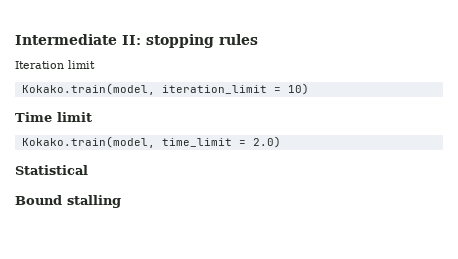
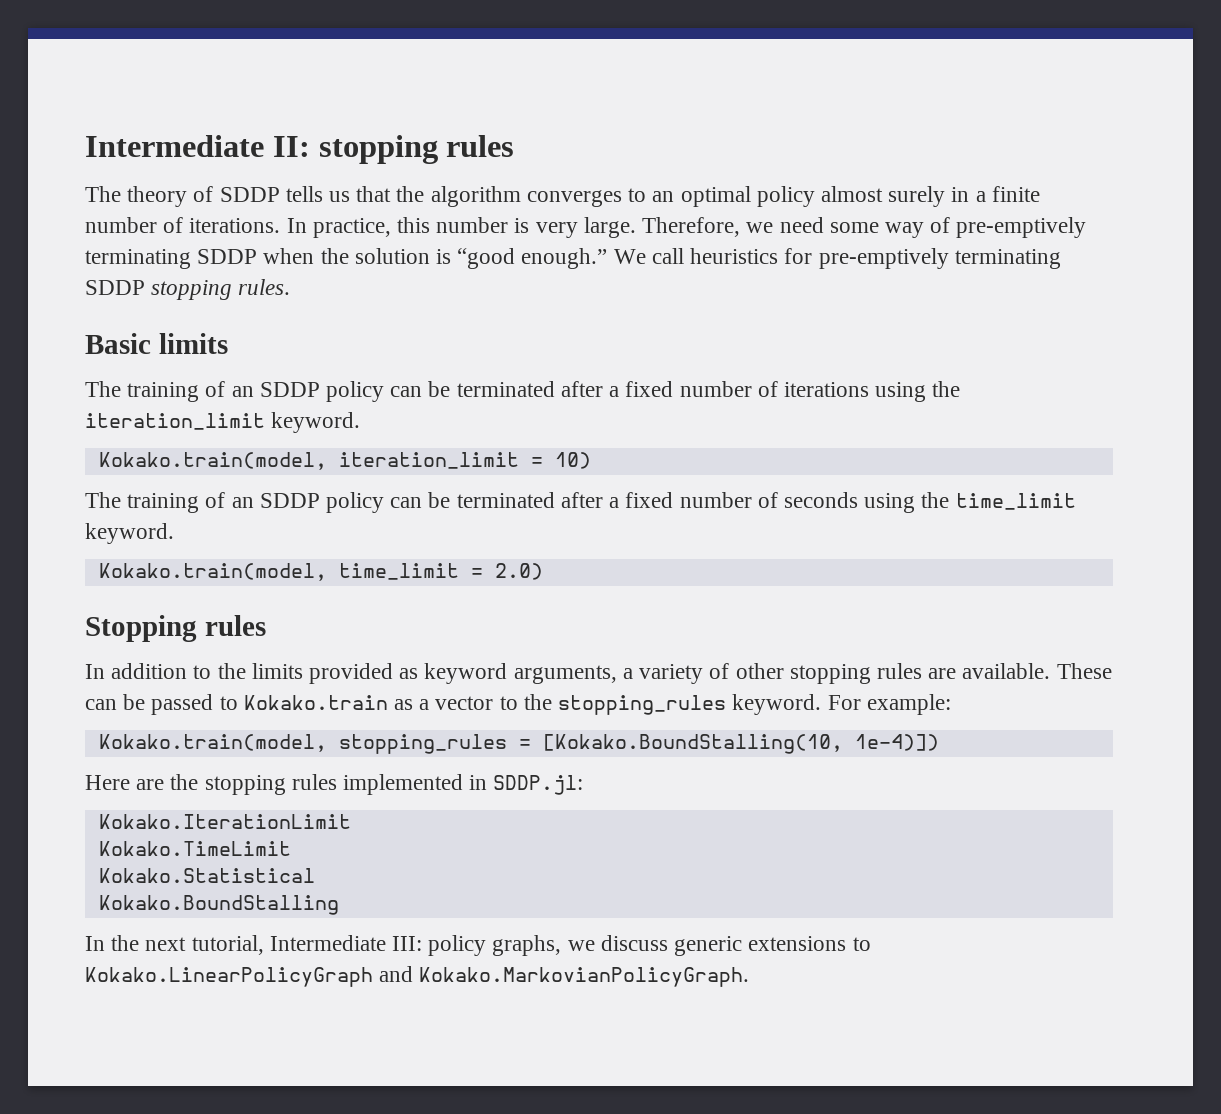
[15,60,95,69] [21,83,309,95] [15,112,92,122] [21,136,281,148] [15,165,88,175] [15,195,121,208] Iteration limit // Kokako.train(model, iteration_limit = 10) // Time limit // Kokako.train(model, time_limit = 2.0) // Statistical // Bound stalling -> [85,186,1040,207] [85,217,1087,238] [85,248,1061,269] [85,279,291,300] [85,333,228,354] [85,381,961,402] [85,412,361,433] [98,452,591,470] [85,492,1076,513] [85,523,174,544] [98,563,543,581] [85,615,266,642] [85,663,1112,684] [85,694,951,715] [98,734,939,754] [85,774,584,795] [98,814,351,829] [98,841,291,856] [98,868,315,883] [98,895,339,915] [85,935,871,956] [85,966,750,987] The theory of SDDP tells us that the algorithm converges to an optimal policy almost surely in a finite number of iterations. In practice, this number is very large. Therefore, we need some way of pre-emptively terminating SDDP when the solution is “good enough.” We call heuristics for pre-emptively terminating SDDP stopping rules. // Basic limits // The training of an SDDP policy can be terminated after a fixed number of iterations using the iteration_limit keyword. // Kokako.train(model, iteration_limit = 10) // The training of an SDDP policy can be terminated after a fixed number of seconds using the time_limit keyword. // Kokako.train(model, time_limit = 2.0) // Stopping rules // In addition to the limits provided as keyword arguments, a variety of other stopping rules are available. These can be passed to Kokako.train as a vector to the stopping_rules keyword. For example: // Kokako.train(model, stopping_rules = [Kokako.BoundStalling(10, 1e-4)]) // Here are the stopping rules implemented in SDDP.jl: // Kokako.IterationLimit // Kokako.TimeLimit // Kokako.Statistical // Kokako.BoundStalling // In the next tutorial, Intermediate III: policy graphs, we discuss generic extensions to Kokako.LinearPolicyGraph and Kokako.MarkovianPolicyGraph.

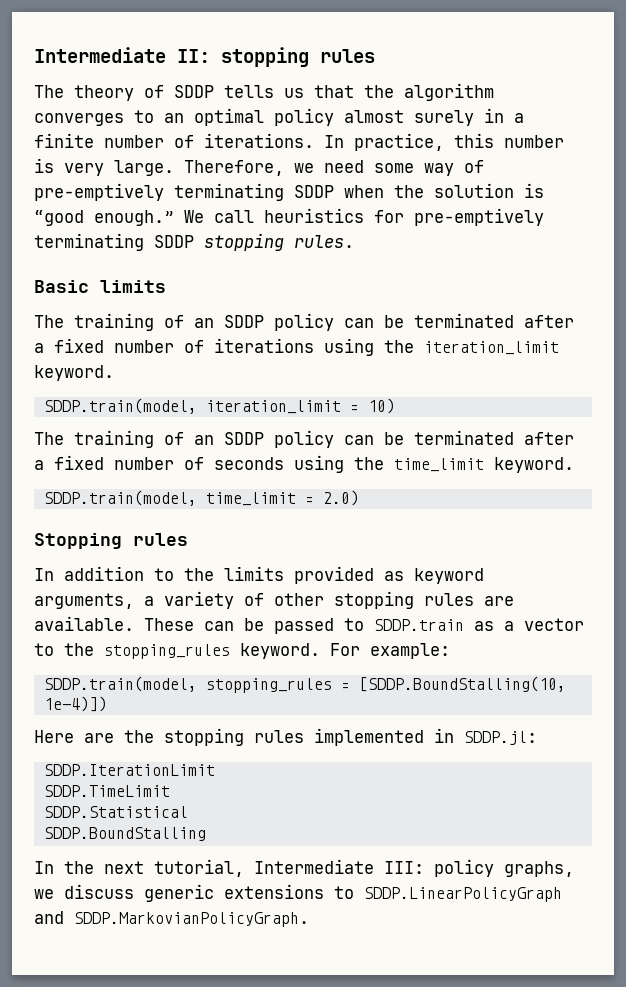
[98,452,327,470] Kokako.train(model, -> [43,398,197,414] SDDP.train(model,
[98,563,327,581] Kokako.train(model, -> [43,490,197,506] SDDP.train(model,
[243,695,388,710] Kokako.train -> [374,619,464,631] SDDP.train
[98,734,327,752] Kokako.train(model, -> [43,676,197,692] SDDP.train(model,
[542,734,843,754] [Kokako.BoundStalling(10, -> [358,676,566,692] [SDDP.BoundStalling(10,
[98,814,351,829] [98,841,291,856] [98,868,315,883] [98,895,339,915] Kokako.IterationLimit // Kokako.TimeLimit // Kokako.Statistical // Kokako.BoundStalling -> [43,764,215,776] [43,785,170,797] [43,806,188,818] [43,827,206,841] SDDP.IterationLimit // SDDP.TimeLimit // SDDP.Statistical // SDDP.BoundStalling
[85,966,750,987] Kokako.LinearPolicyGraph and Kokako.MarkovianPolicyGraph. -> [364,887,562,902] [34,911,309,927] SDDP.LinearPolicyGraph and SDDP.MarkovianPolicyGraph.

